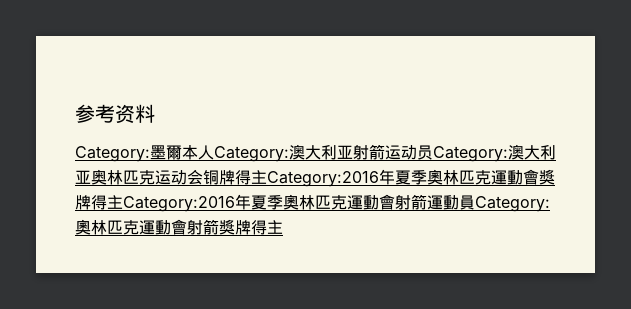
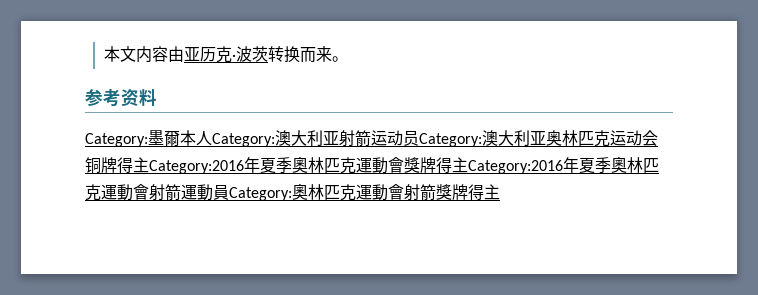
(75, 113) none -> [104,46,349,63] 本文内容由亚历克·波茨转换而来。 //

